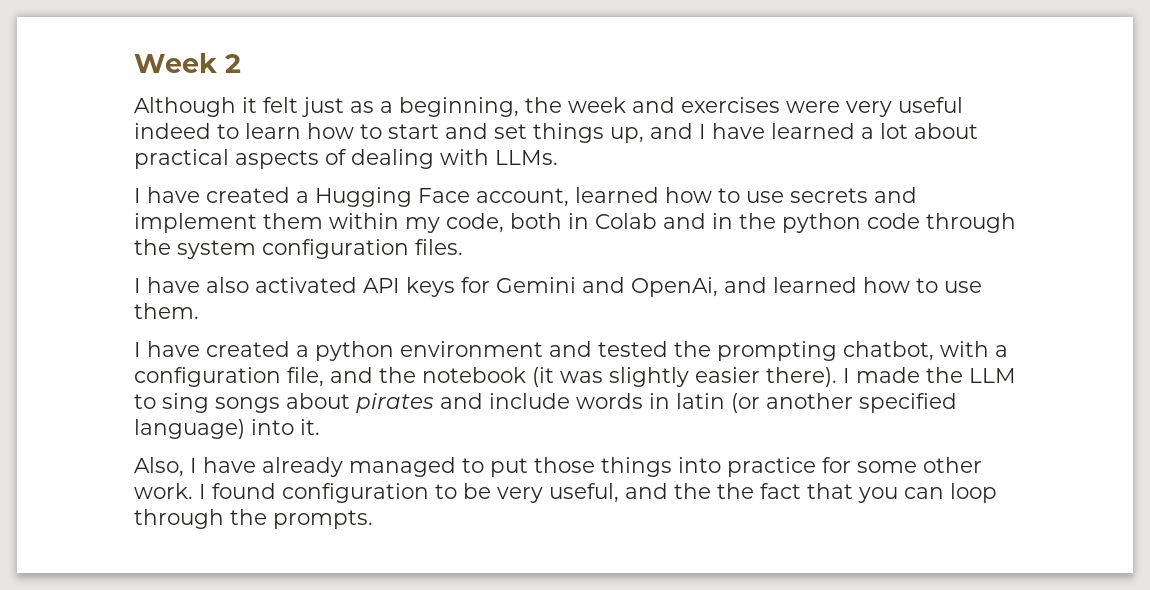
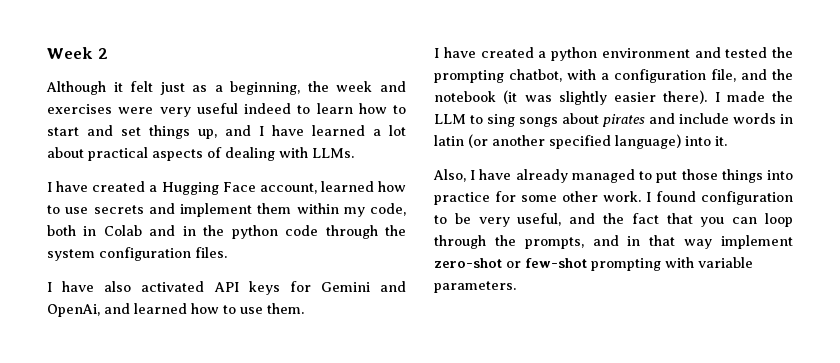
[717,483,754,499] the -> (624, 218) none
[273,510,373,529] prompts. -> [524,235,793,249] [434,257,753,271] [434,281,516,293] prompts, and in that way implement zero-shot or few-shot prompting with variable parameters.

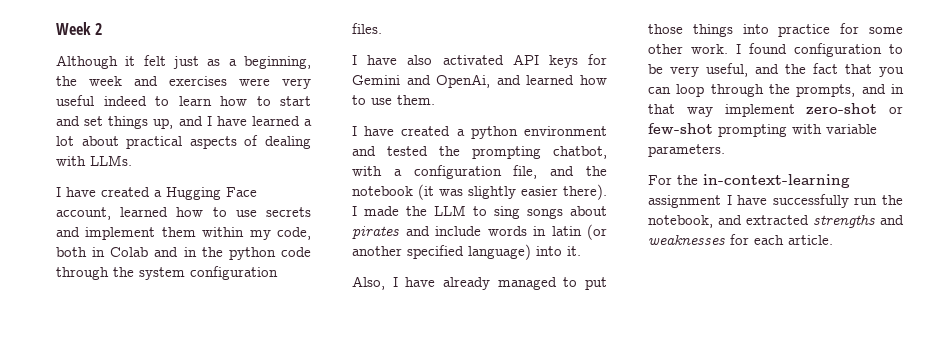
(516, 287) none -> [648,174,850,188] [648,194,903,208] [648,214,904,228] [648,234,833,245] // For the in-context-learning assignment I have successfully run the notebook, and extracted strengths and weaknesses for each article.

